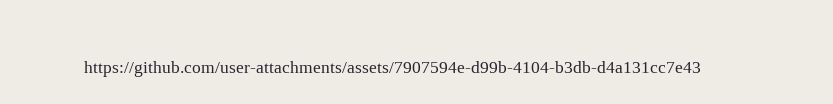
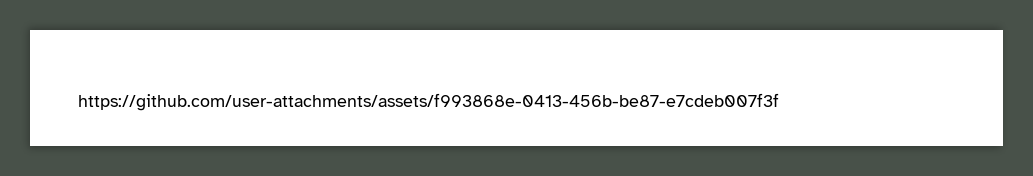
[84,61,701,77] https://github.com/user-attachments/assets/7907594e-d99b-4104-b3db-d4a131cc7e43 -> [78,93,779,111] https://github.com/user-attachments/assets/f993868e-0413-456b-be87-e7cdeb007f3f

